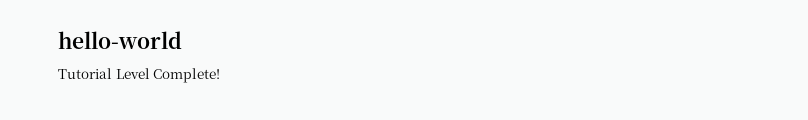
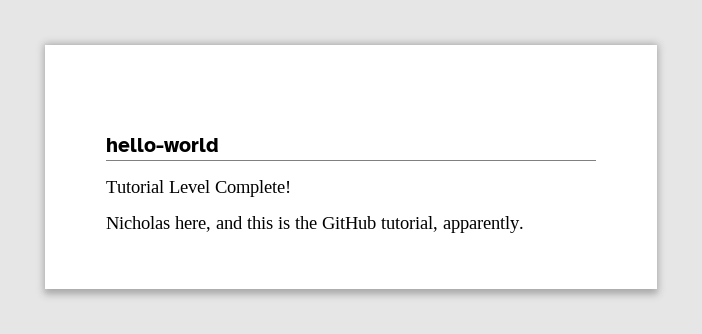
(221, 75) none -> [106,216,524,233] // Nicholas here, and this is the GitHub tutorial, apparently.

